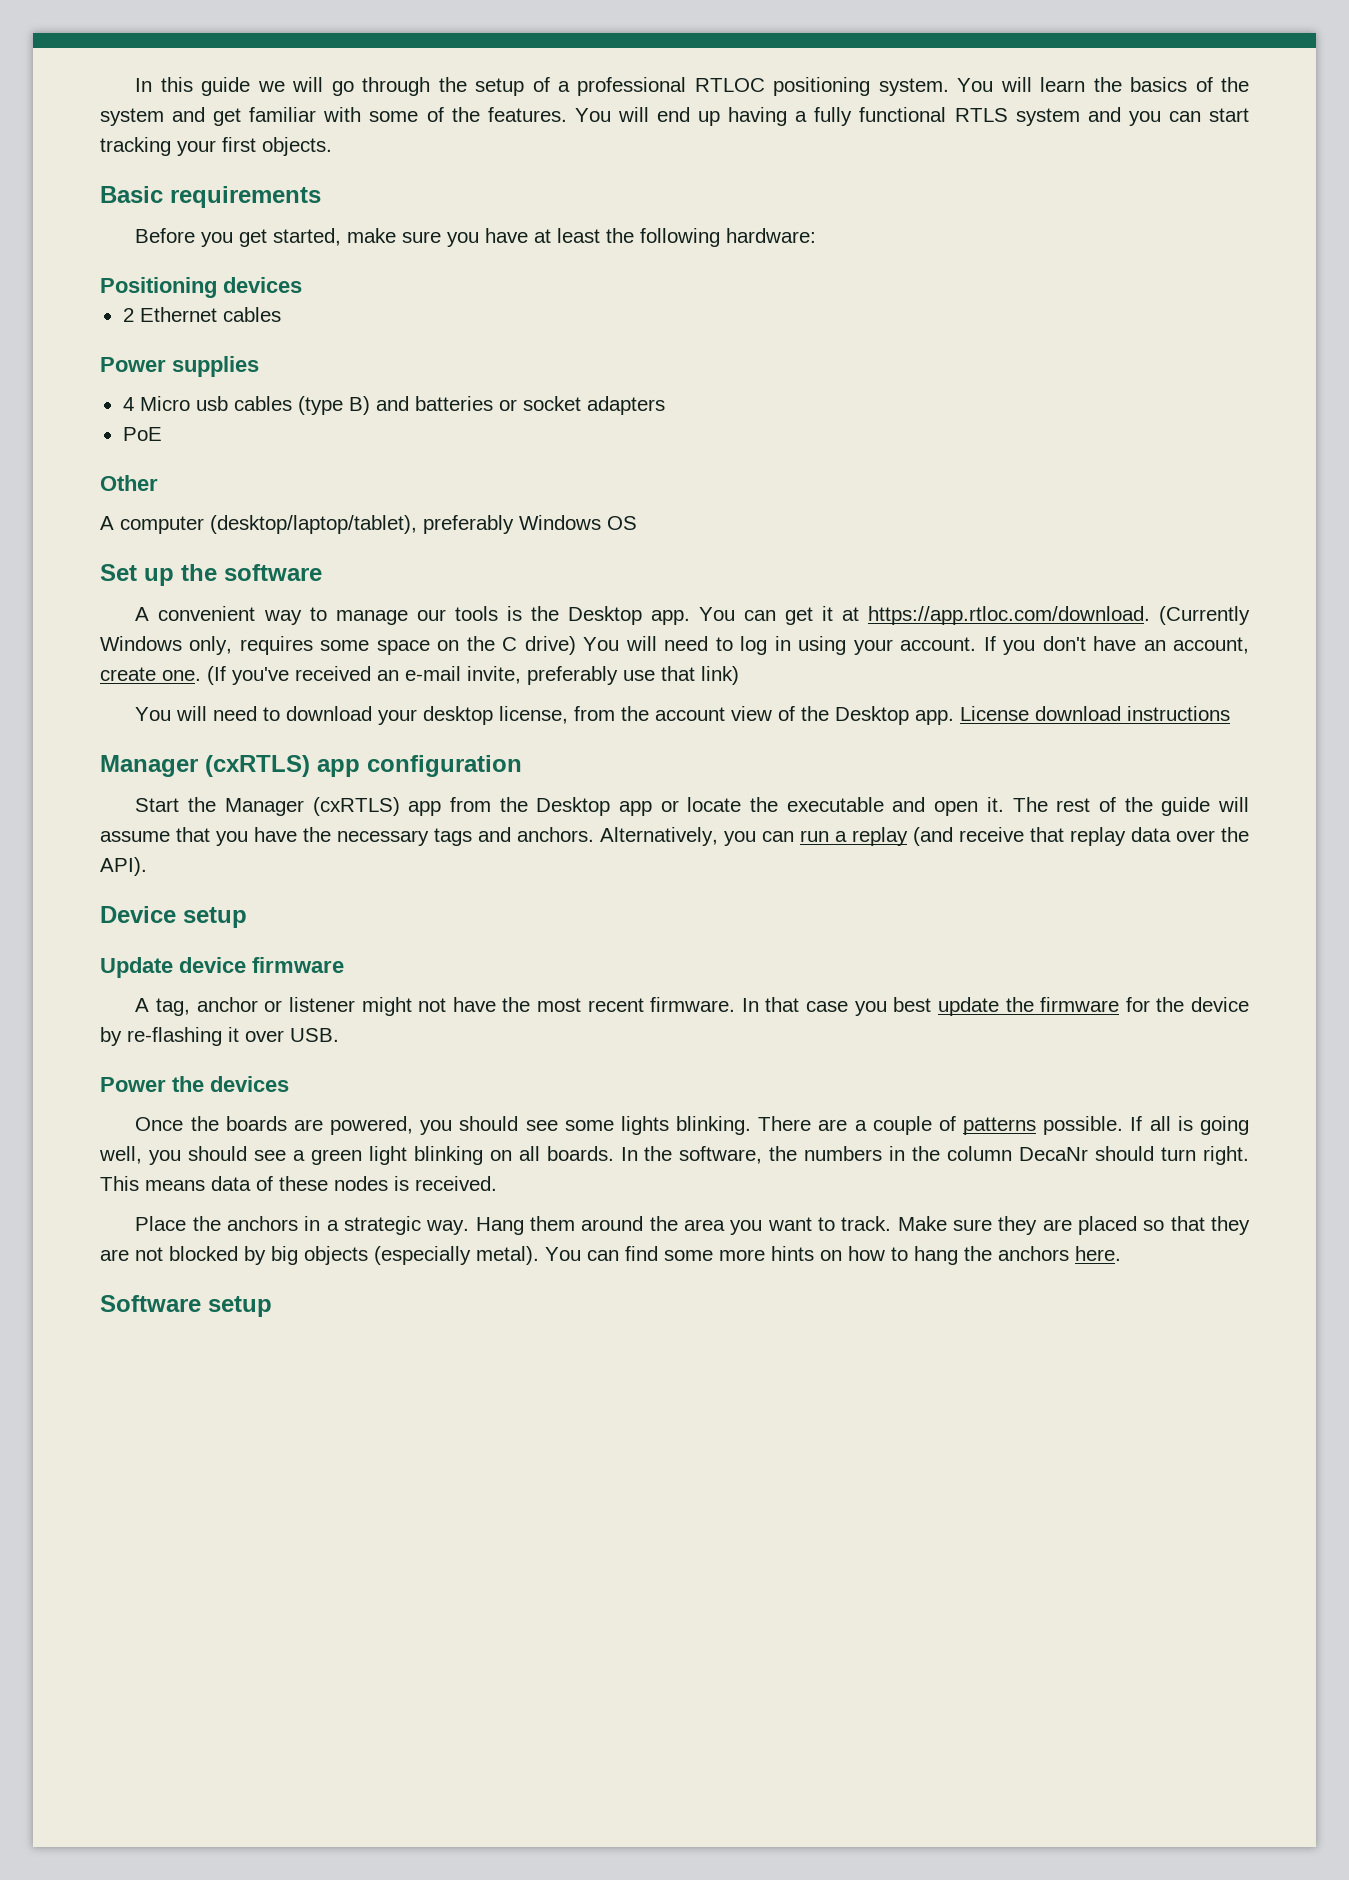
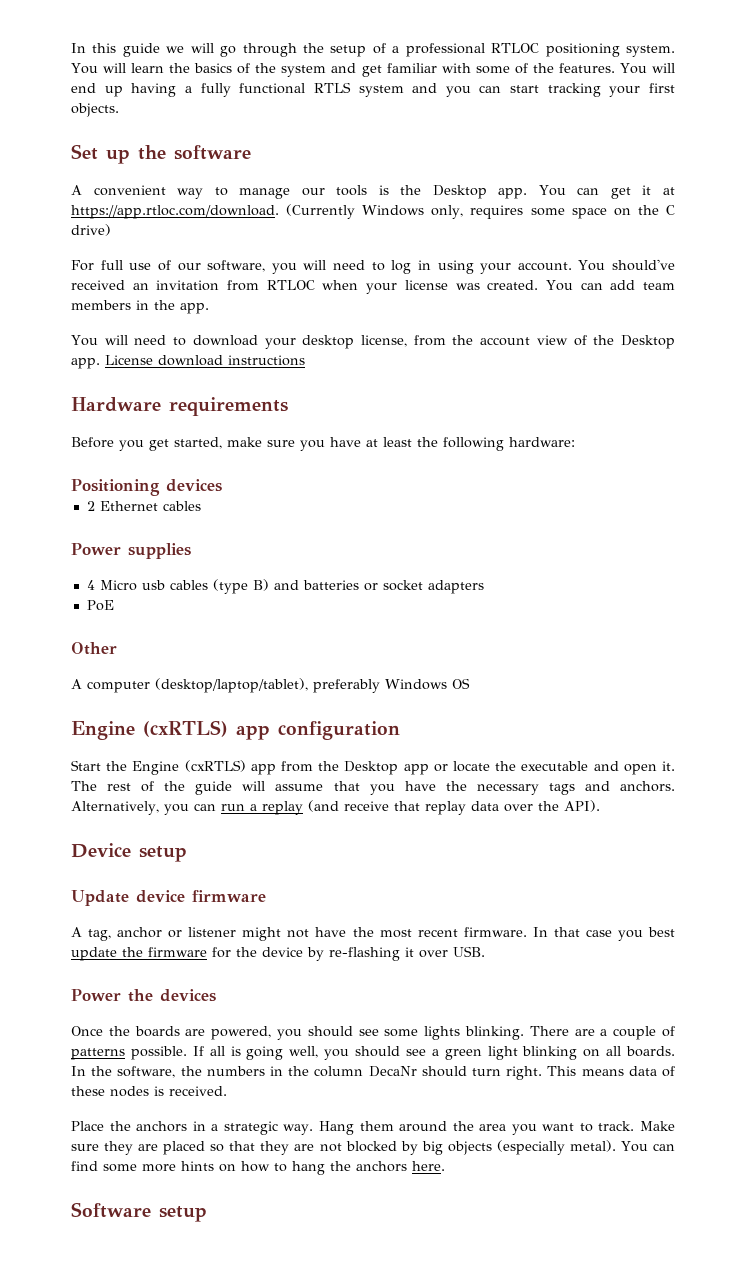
[100,186,163,203] Basic -> [71,144,251,164] [71,185,675,199] [71,204,675,219] [71,224,111,236] [71,259,675,274] [71,280,676,294] [71,300,209,314] [71,335,675,349] [71,355,305,369] [71,397,161,412] Set up the software // A convenient way to manage our tools is the Desktop app. You can get it at https://app.rtloc.com/download. (Currently Windows only, requires some space on the C drive) // For full use of our software, you will need to log in using your account. You should've received an invitation from RTLOC when your license was created. You can add team members in the app. // You will need to download your desktop license, from the account view of the Desktop app. License download instructions // Hardware
[100,564,322,586] [135,606,1251,625] [100,636,1250,655] [100,666,739,685] [135,706,1231,725] [100,755,198,777] Set up the software // A convenient way to manage our tools is the Desktop app. You can get it at https://app.rtloc.com/download. (Currently Windows only, requires some space on the C drive) You will need to log in using your account. If you don't have an account, create one. (If you've received an e-mail invite, preferably use that link) // You will need to download your desktop license, from the account view of the Desktop app. License download instructions // Manager -> [71,721,135,740] Engine
[224,798,304,816] Manager -> [132,761,180,775] Engine

